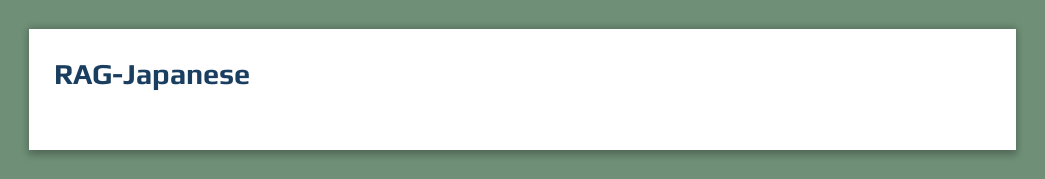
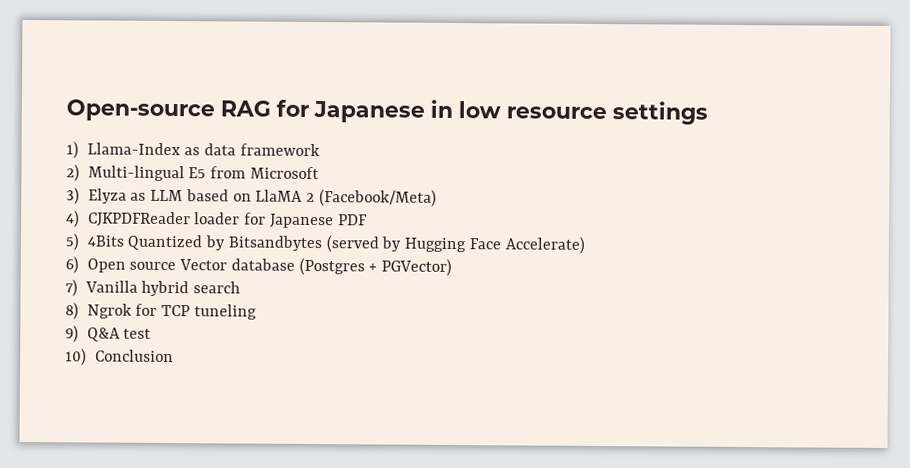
[54,64,250,91] RAG-Japanese -> [66,99,708,125] [66,141,320,159] [66,164,319,182] [66,187,437,207] [66,210,368,229] [65,233,585,254] [65,256,453,276] [65,279,241,297] [65,302,257,320] [65,325,152,343] [65,348,174,366] Open-source RAG for Japanese in low resource settings // 1) Llama-Index as data framework // 2) Multi-lingual E5 from Microsoft // 3) Elyza as LLM based on LlaMA 2 (Facebook/Meta) // 4) CJKPDFReader loader for Japanese PDF // 5) 4Bits Quantized by Bitsandbytes (served by Hugging Face Accelerate) // 6) Open source Vector database (Postgres + PGVector) // 7) Vanilla hybrid search // 8) Ngrok for TCP tuneling // 9) Q&A test // 10) Conclusion

